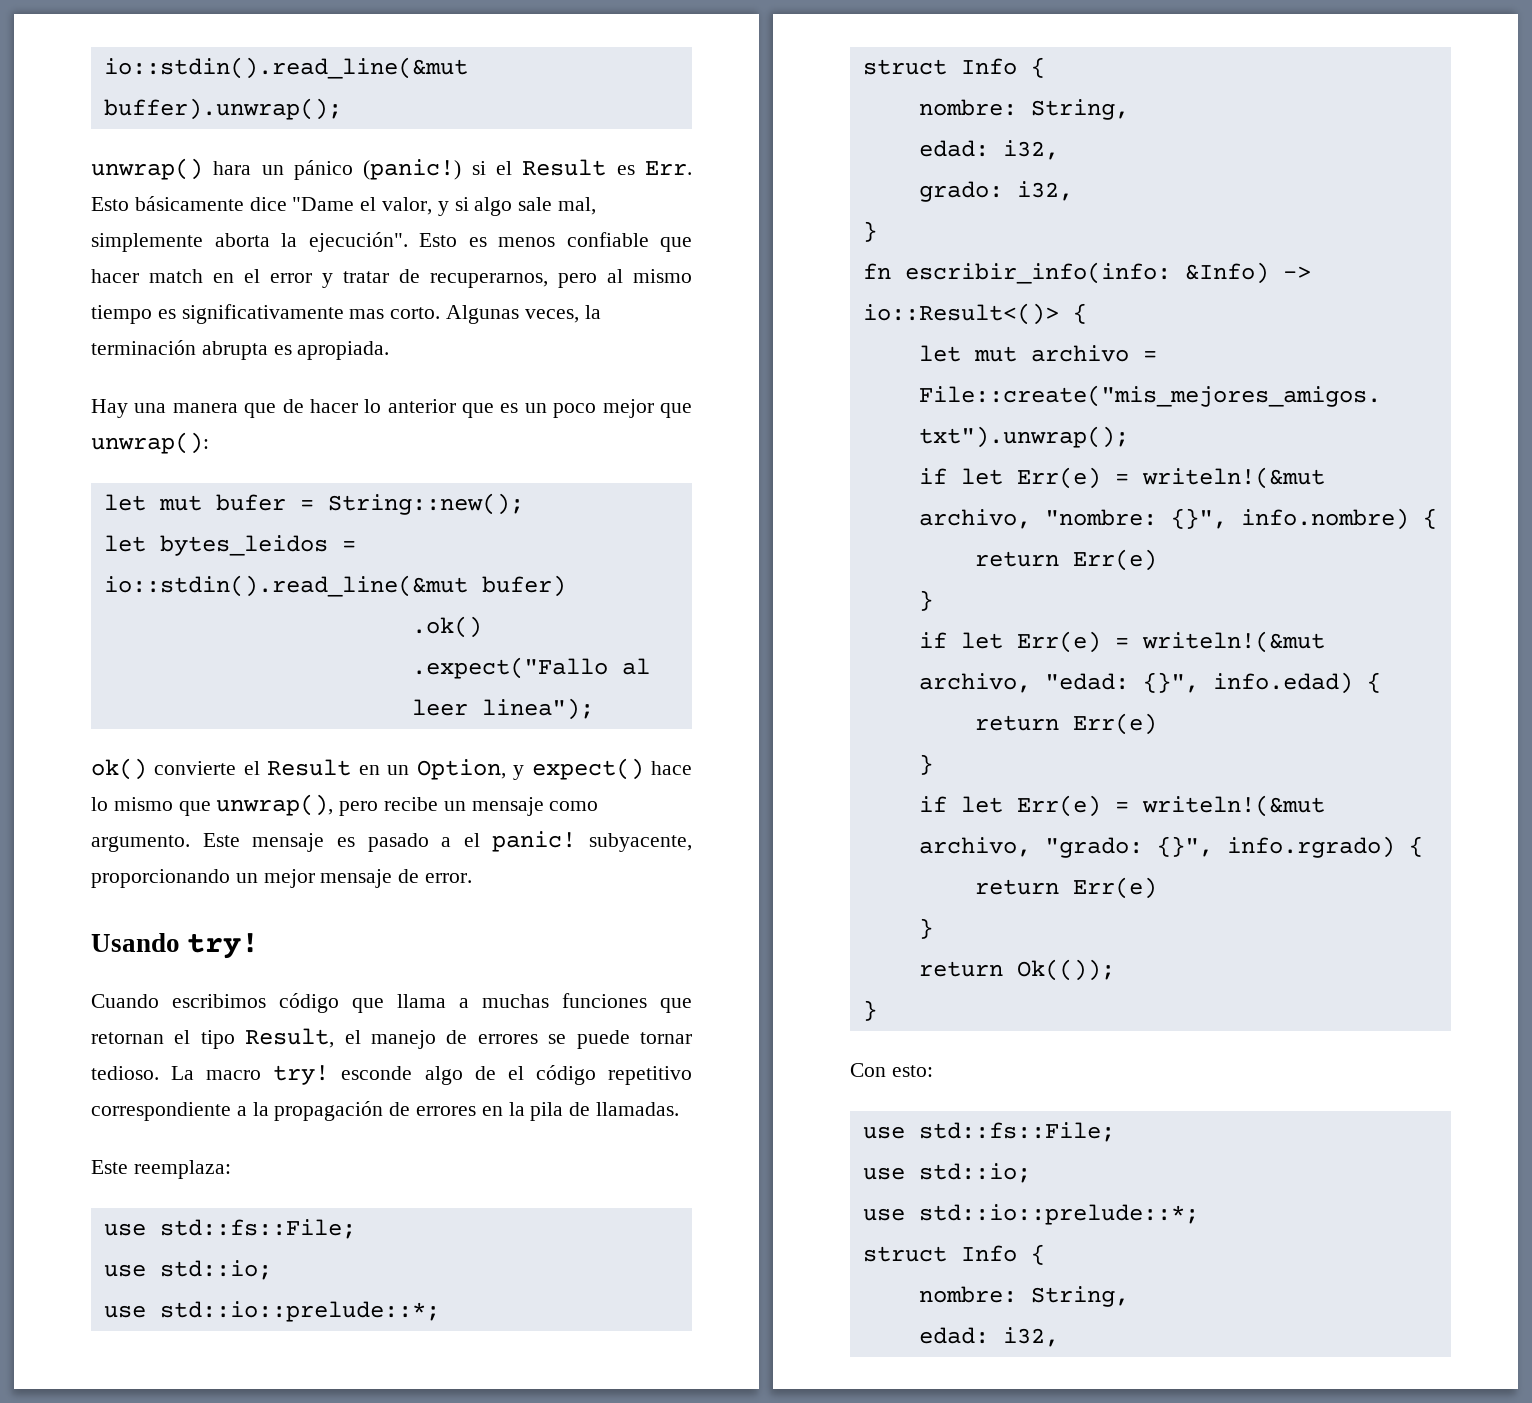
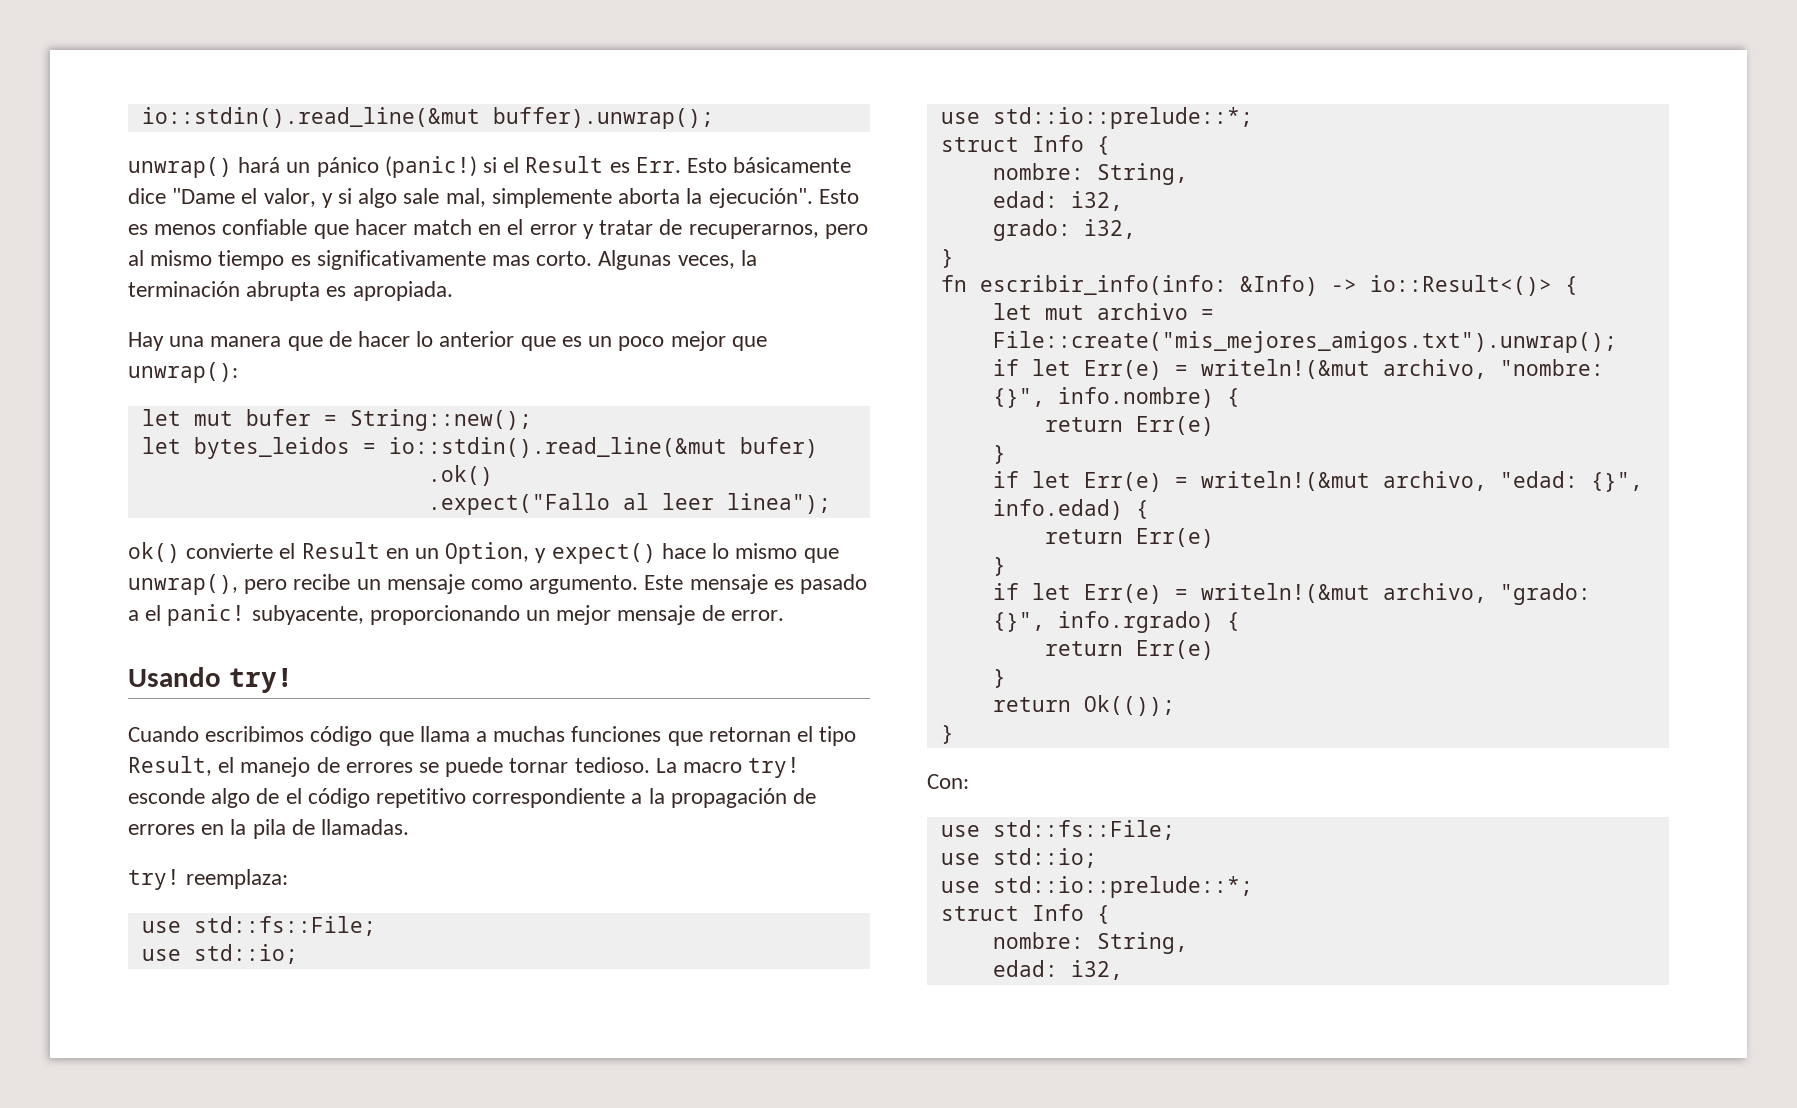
[213,161,252,175] hara -> [238,157,281,173] hará
[91,1160,128,1174] Este -> [128,869,180,890] try!
[850,1063,933,1077] Con esto: -> [927,774,969,789] Con:

